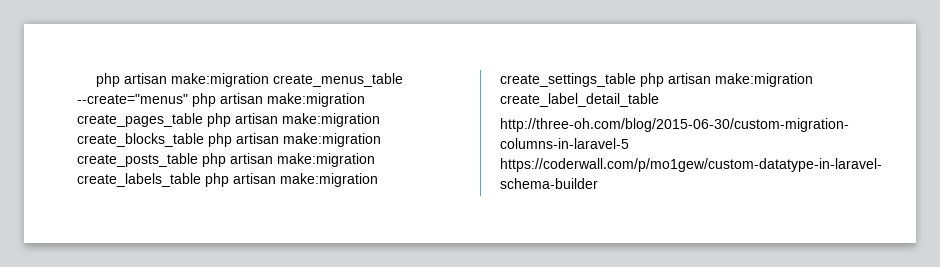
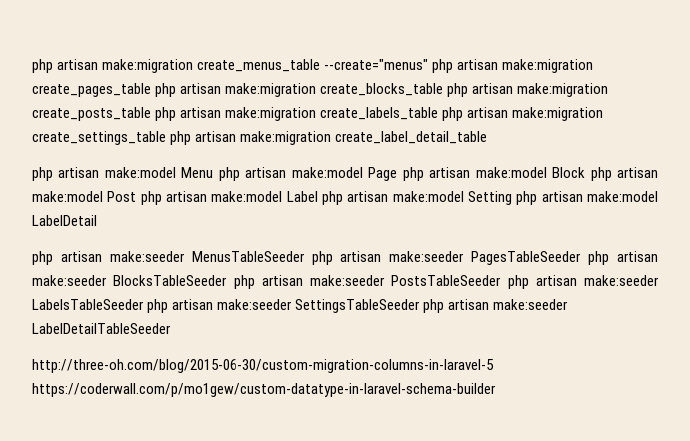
(659, 100) none -> [32,167,658,181] [32,191,658,205] [32,215,97,226] [32,251,659,265] [32,275,659,289] [32,299,569,313] [32,323,171,334] // php artisan make:model Menu php artisan make:model Page php artisan make:model Block php artisan make:model Post php artisan make:model Label php artisan make:model Setting php artisan make:model LabelDetail // php artisan make:seeder MenusTableSeeder php artisan make:seeder PagesTableSeeder php artisan make:seeder BlocksTableSeeder php artisan make:seeder PostsTableSeeder php artisan make:seeder LabelsTableSeeder php artisan make:seeder SettingsTableSeeder php artisan make:seeder LabelDetailTableSeeder

